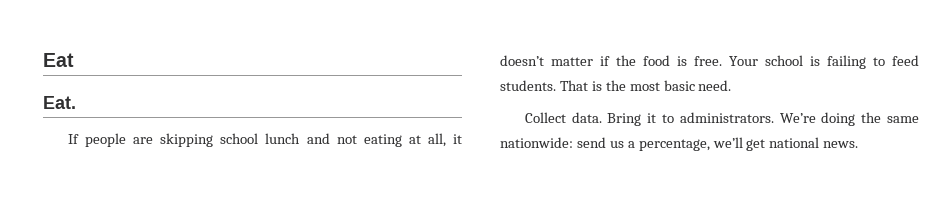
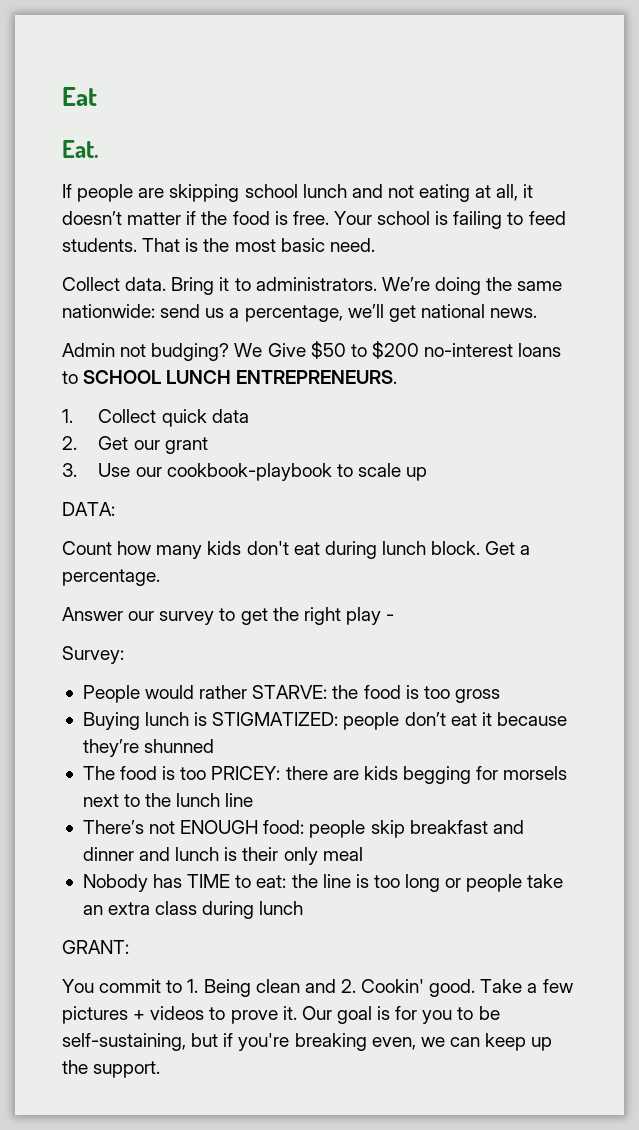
(859, 144) none -> [62,341,562,361] [62,370,398,384] [62,409,249,427] [62,436,208,454] [62,463,428,481] [62,502,115,516] [62,541,531,559] [62,569,160,586] [62,607,395,625] [62,646,124,664] [82,685,500,703] [82,712,567,730] [82,739,215,757] [82,766,568,784] [82,793,254,807] [82,820,524,838] [82,847,363,865] [82,874,564,892] [82,901,304,919] [62,940,129,954] [62,979,573,997] [62,1006,500,1024] [62,1033,553,1051] [62,1060,161,1078] // Admin not budging? We Give $50 to $200 no-interest loans to SCHOOL LUNCH ENTREPRENEURS. // 1. Collect quick data // 2. Get our grant // 3. Use our cookbook-playbook to scale up // DATA: // Count how many kids don't eat during lunch block. Get a percentage. // Answer our survey to get the right play - // Survey: // People would rather STARVE: the food is too gross // Buying lunch is STIGMATIZED: people don’t eat it because they’re shunned // The food is too PRICEY: there are kids begging for morsels next to the lunch line // There’s not ENOUGH food: people skip breakfast and dinner and lunch is their only meal // Nobody has TIME to eat: the line is too long or people take an extra class during lunch // GRANT: // You commit to 1. Being clean and 2. Cookin' good. Take a few pictures + videos to prove it. Our goal is for you to be self-sustaining, but if you're breaking even, we can keep up the support.

